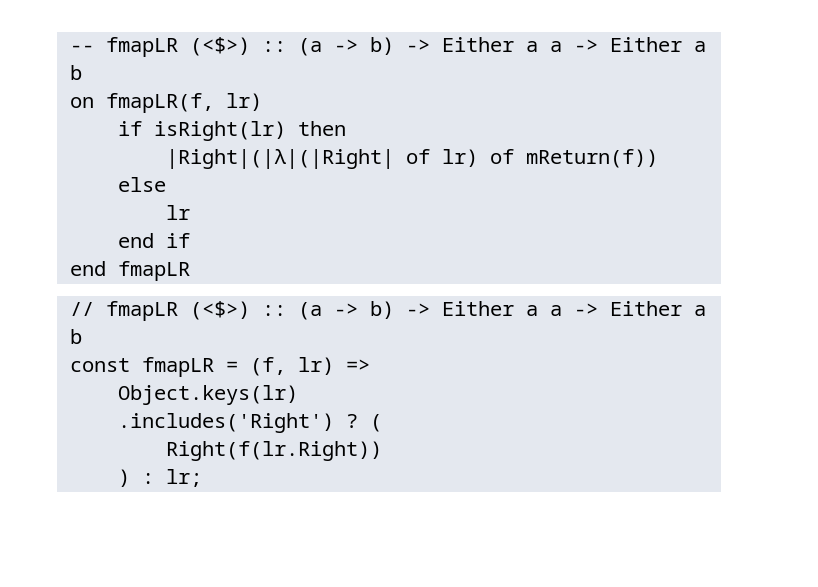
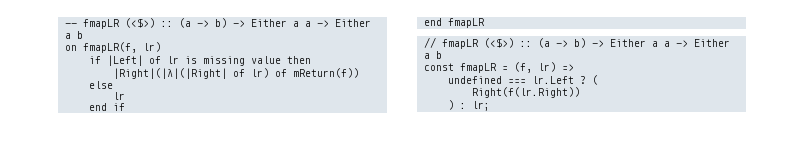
[153,121,286,141] isRight(lr) -> [106,55,281,66] |Left| of lr is missing value
[117,385,298,405] [117,413,334,433] Object.keys(lr) // .includes('Right') -> [447,76,574,84] undefined === lr.Left

